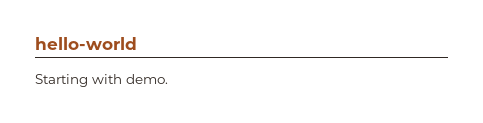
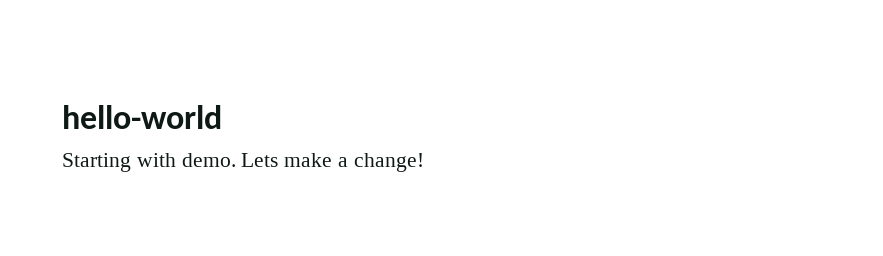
(168, 79) none -> [241,153,424,172] Lets make a change!

